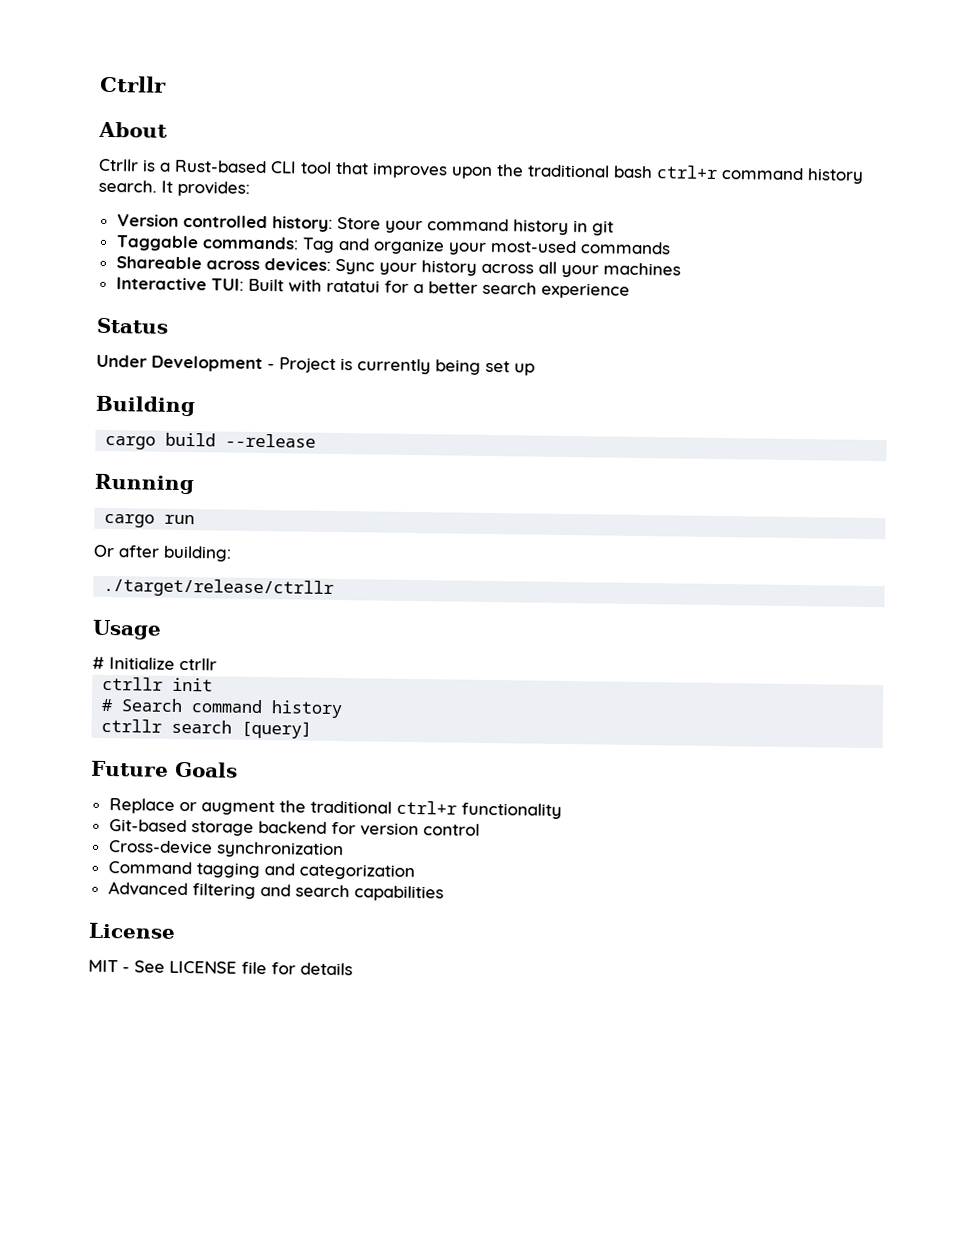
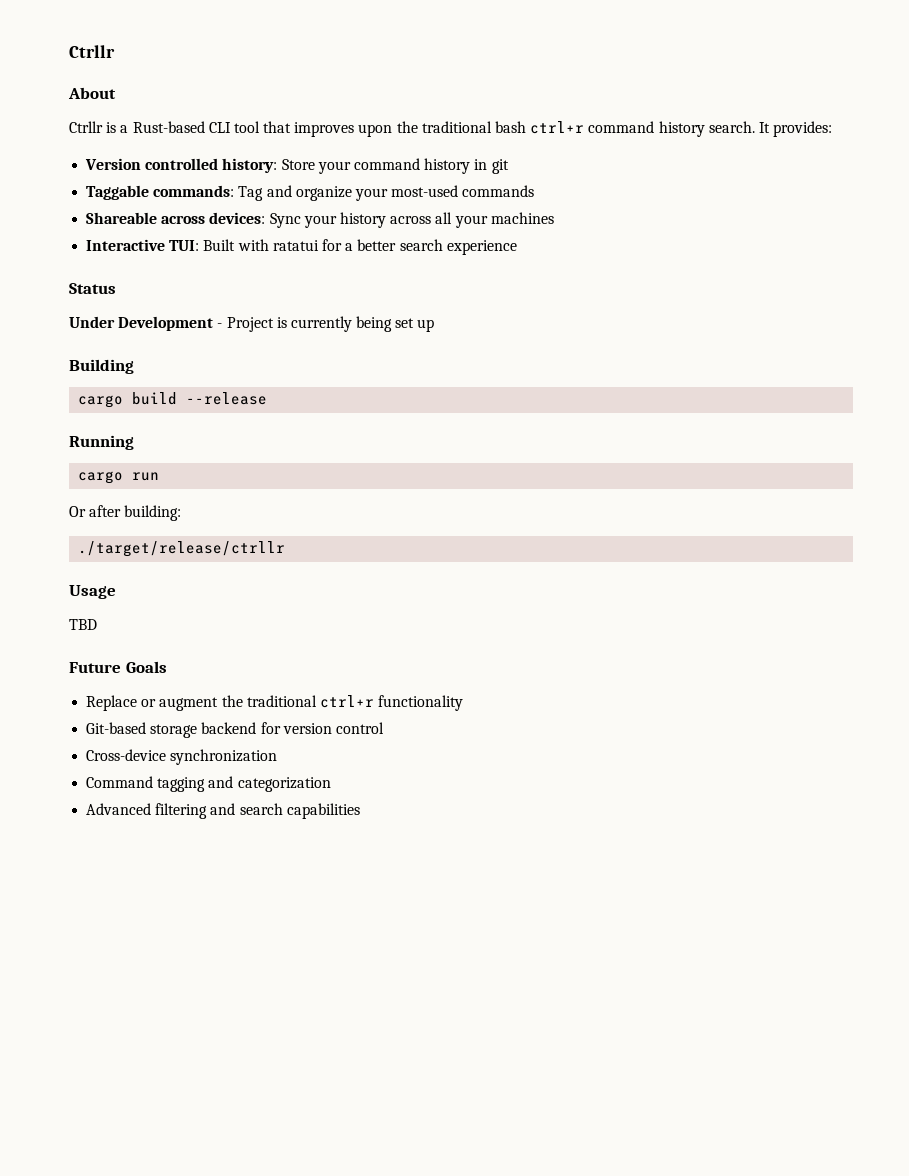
[92,656,217,671] [102,676,214,692] [101,698,344,719] [101,718,313,739] # Initialize ctrllr // ctrllr init // # Search command history // ctrllr search [query] -> [69,619,97,630] TBD
[88,922,176,939] [88,959,353,976] // License // MIT - See LICENSE file for details -> (360, 811) none

